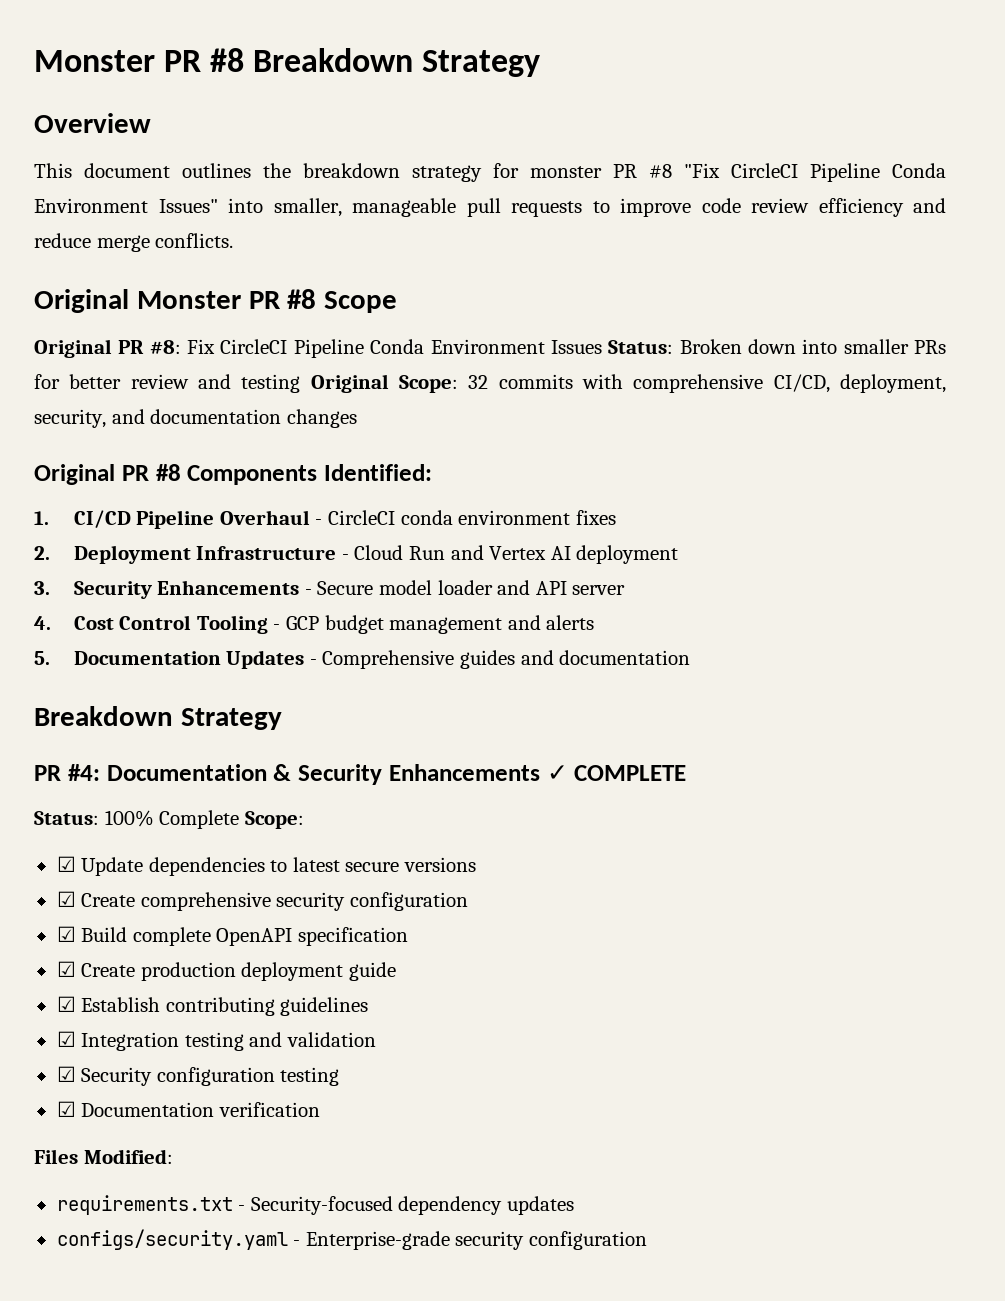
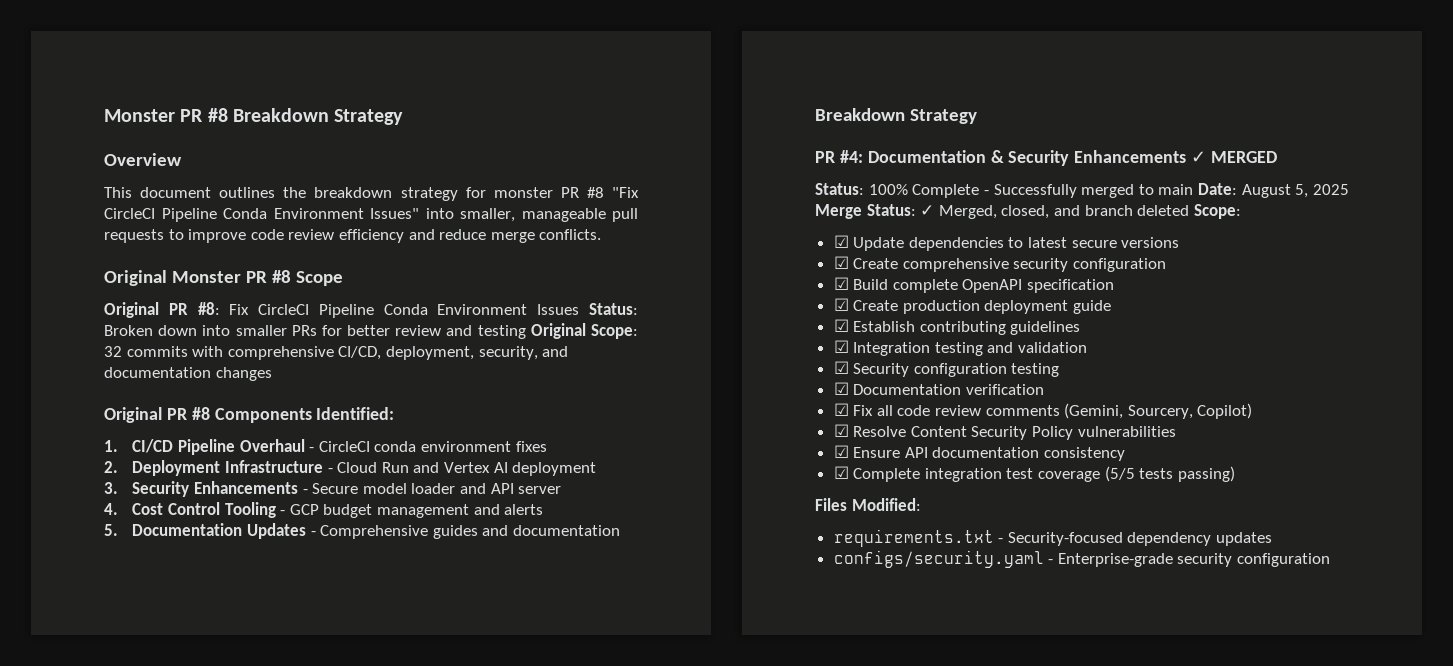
[574,765,687,781] COMPLETE -> [1211,151,1278,163] MERGED
(240, 819) none -> [983,183,1349,198] [815,204,1190,219] - Successfully merged to main Date: August 5, 2025 Merge Status: ✓ Merged, closed, and branch deleted
(320, 1109) none -> [833,403,1253,419] [833,424,1176,440] [833,445,1126,461] [833,466,1235,482] // ☑ Fix all code review comments (Gemini, Sourcery, Copilot) // ☑ Resolve Content Security Policy vulnerabilities // ☑ Ensure API documentation consistency // ☑ Complete integration test coverage (5/5 tests passing)

